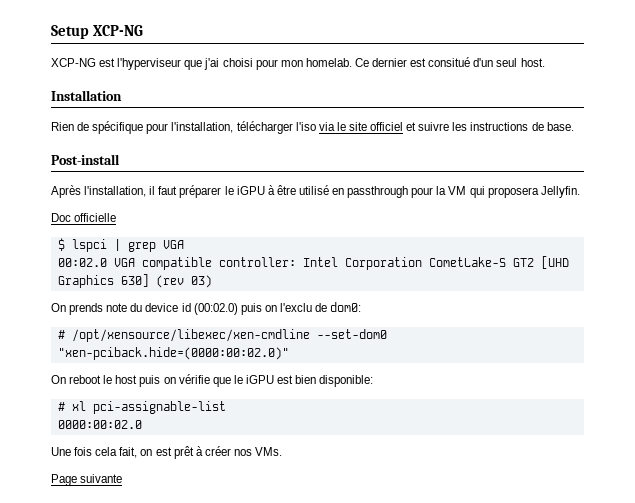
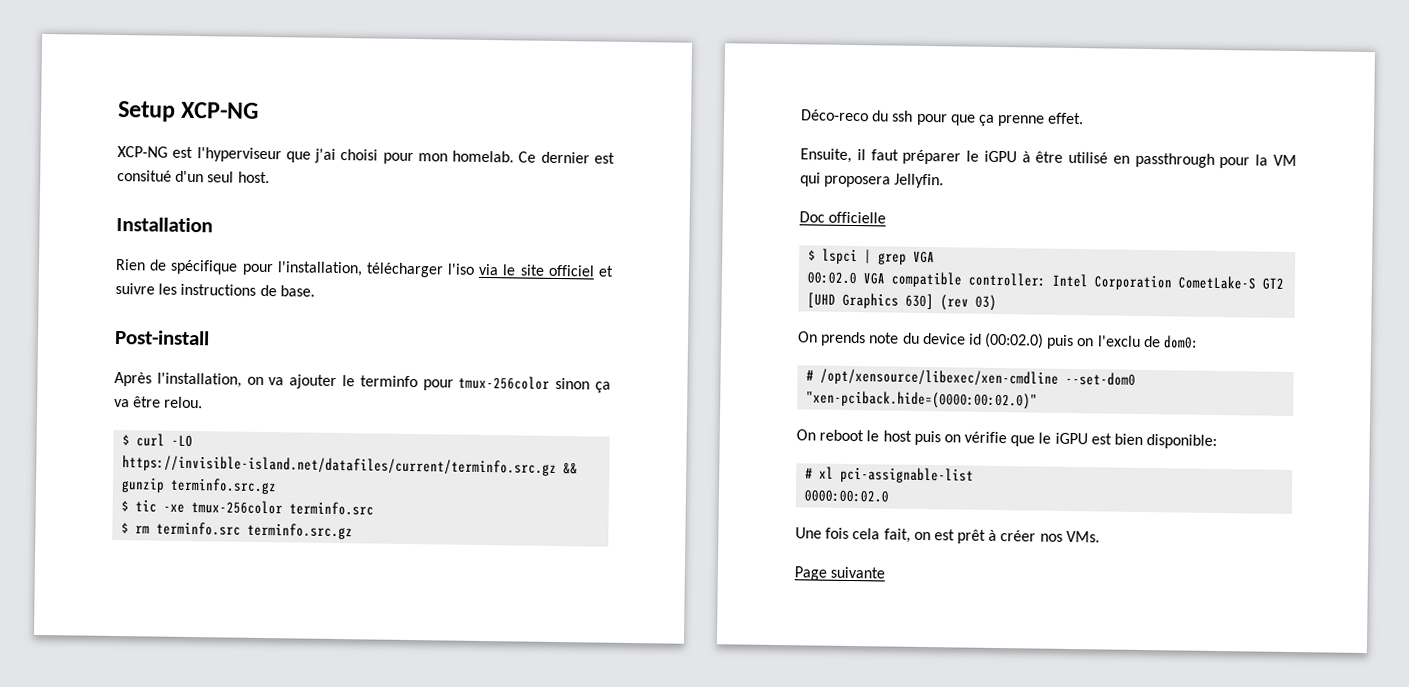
(147, 191) none -> [246,374,612,393] [114,396,204,409] [122,433,194,448] [122,455,579,477] [121,477,278,495] [121,499,375,516] [121,521,354,540] [801,109,1085,127] [800,148,852,163] on va ajouter le terminfo pour tmux-256color sinon ça va être relou. // $ curl -LO https://invisible-island.net/datafiles/current/terminfo.src.gz && gunzip terminfo.src.gz // $ tic -xe tmux-256color terminfo.src // $ rm terminfo.src terminfo.src.gz // Déco-reco du ssh pour que ça prenne effet. // Ensuite,

